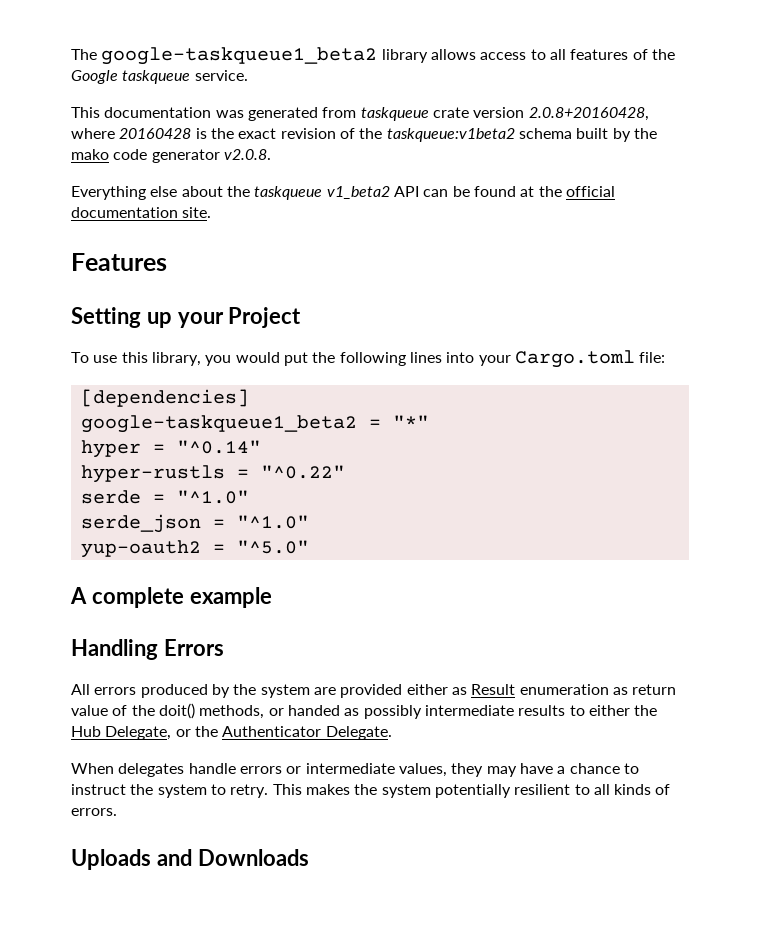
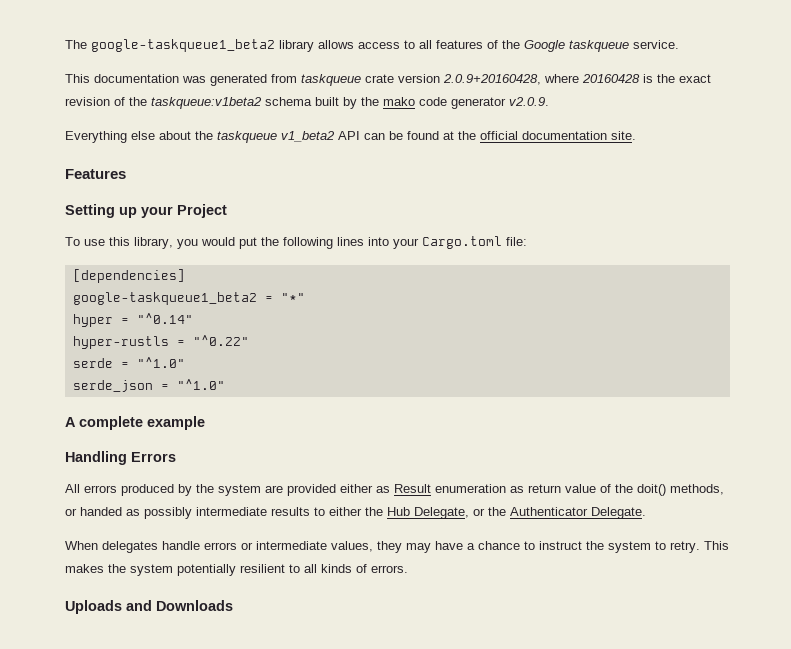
[528,107,649,121] 2.0.8+20160428, -> [443,74,541,85] 2.0.9+20160428,
[223,149,271,160] v2.0.8. -> [509,97,549,106] v2.0.9.
[80,540,309,558] // yup-oauth2 = "^5.0" -> (225, 384) none

